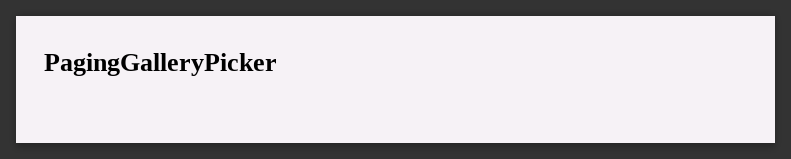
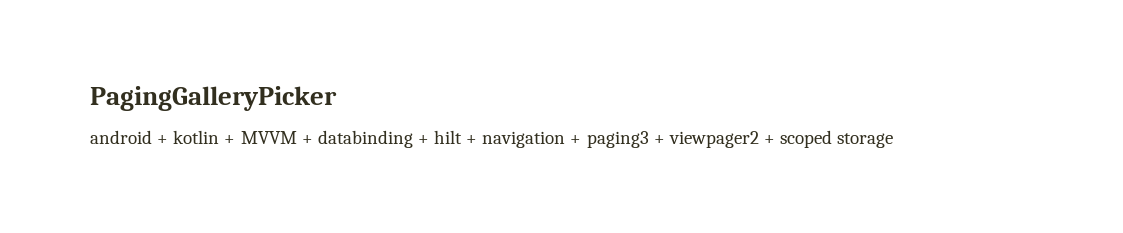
(277, 64) none -> [90,130,894,148] // android + kotlin + MVVM + databinding + hilt + navigation + paging3 + viewpager2 + scoped storage

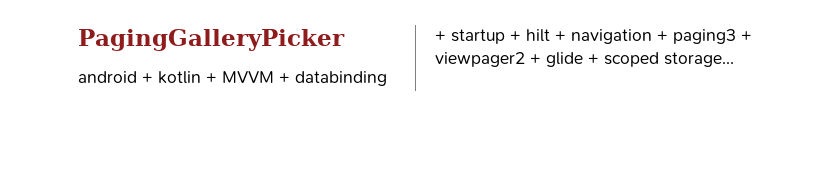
(429, 139) none -> [451,29,521,44] startup +
[780,130,894,148] scoped storage -> [546,52,734,67] glide + scoped storage...

